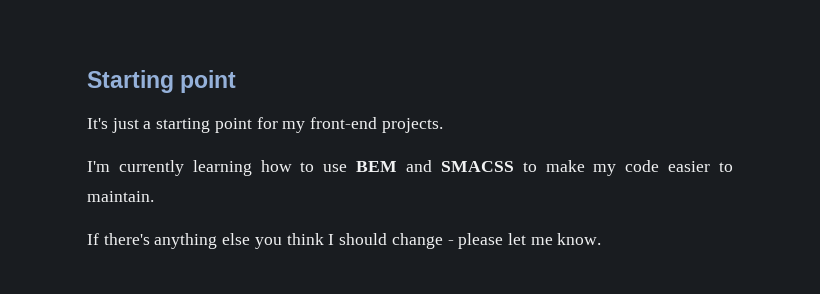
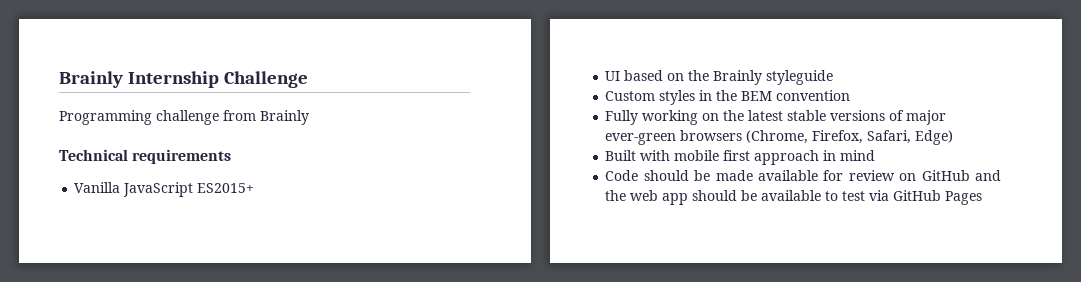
[87,70,237,93] [87,117,443,133] [87,160,733,176] [87,191,154,202] [87,233,602,249] Starting point // It's just a starting point for my front-end projects. // I'm currently learning how to use BEM and SMACSS to make my code easier to maintain. // If there's anything else you think I should change - please let me know. -> [59,71,308,88] [59,110,309,125] [59,149,232,164] [74,182,255,197] [605,70,834,85] [605,90,851,105] [605,110,947,125] [605,130,954,145] [605,150,876,165] [605,170,1001,181] [605,190,983,205] Brainly Internship Challenge // Programming challenge from Brainly // Technical requirements // Vanilla JavaScript ES2015+ // UI based on the Brainly styleguide // Custom styles in the BEM convention // Fully working on the latest stable versions of major ever-green browsers (Chrome, Firefox, Safari, Edge) // Built with mobile first approach in mind // Code should be made available for review on GitHub and the web app should be available to test via GitHub Pages

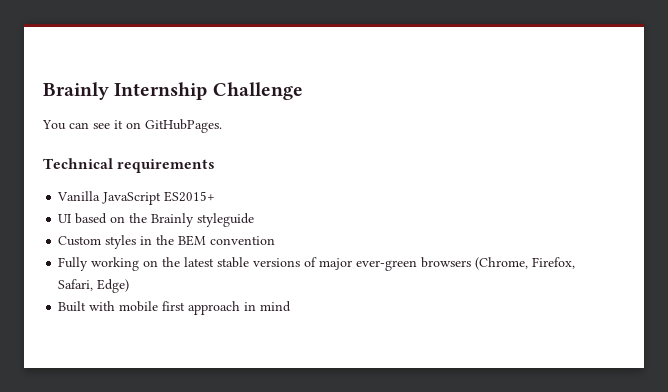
[59,110,309,125] Programming challenge from Brainly -> [42,119,222,133] You can see it on GitHubPages.
[605,170,1001,181] [605,190,983,205] // Code should be made available for review on GitHub and the web app should be available to test via GitHub Pages -> (292, 306) none

